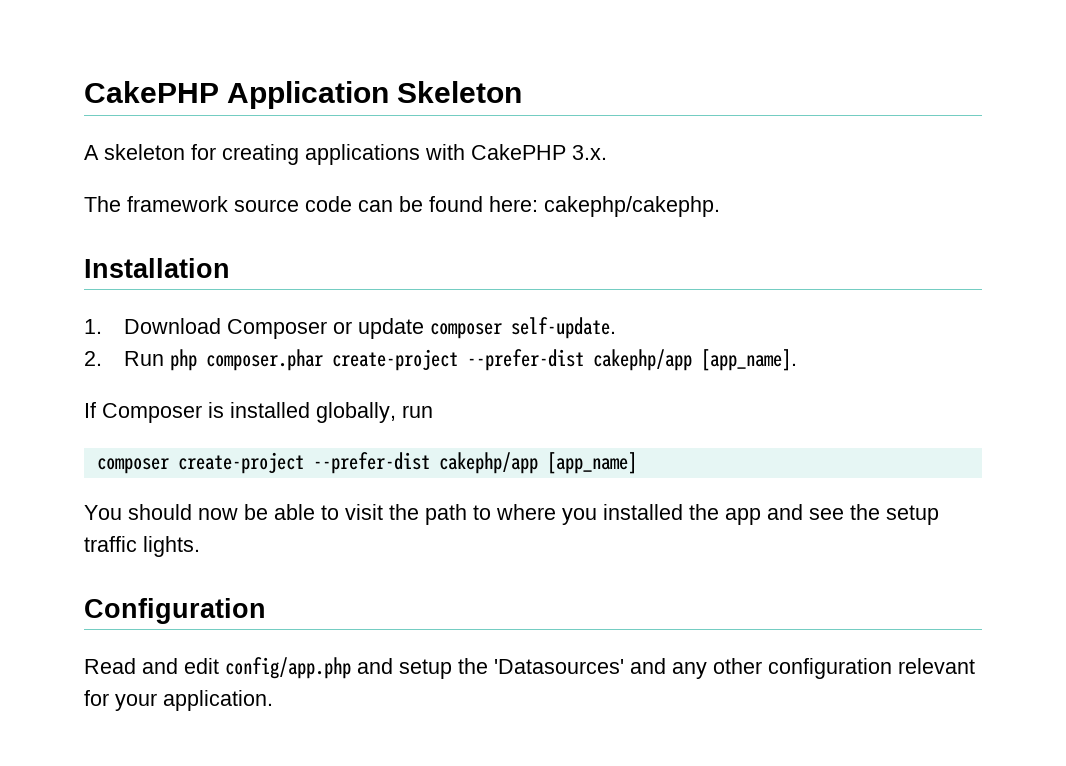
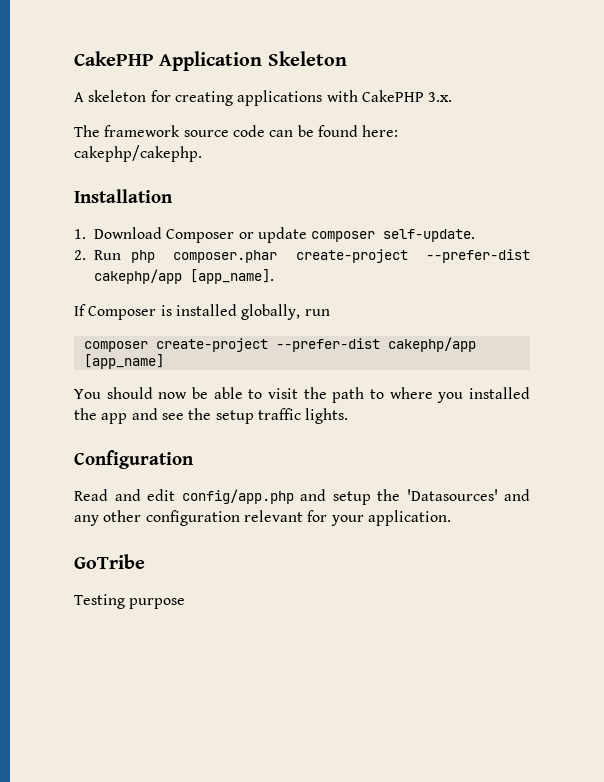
(273, 700) none -> [74,554,145,569] [74,594,186,609] // GoTribe // Testing purpose

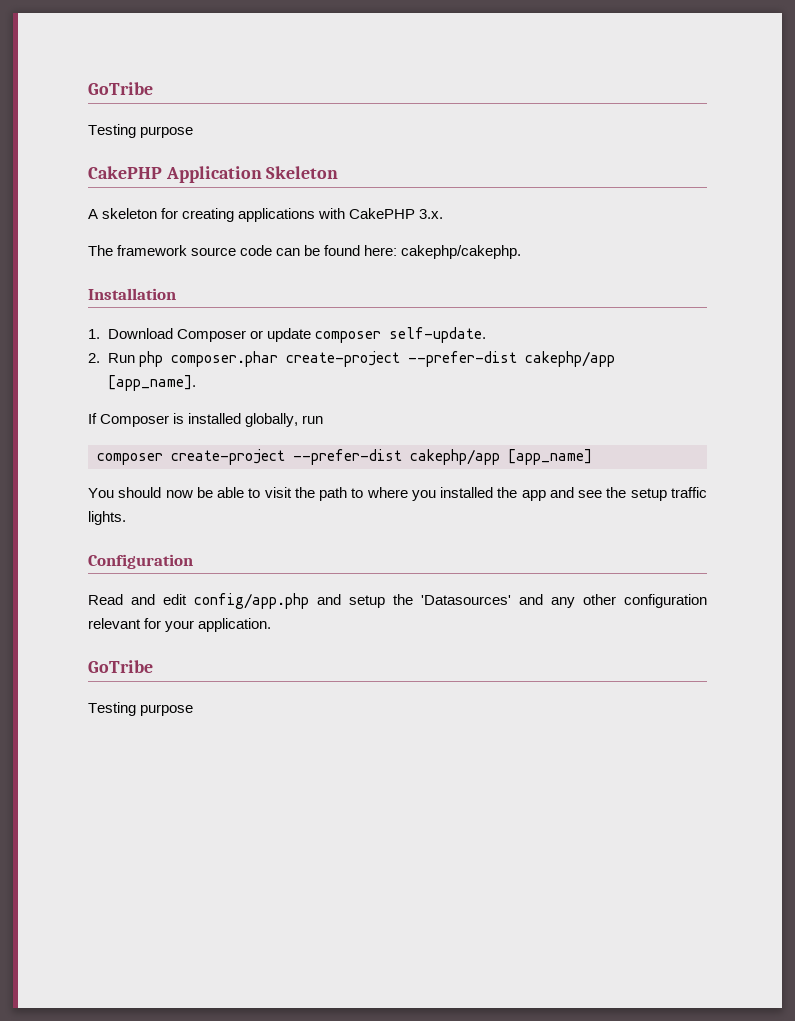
(74, 58) none -> [88,82,153,95] [88,124,194,138] GoTribe // Testing purpose //

